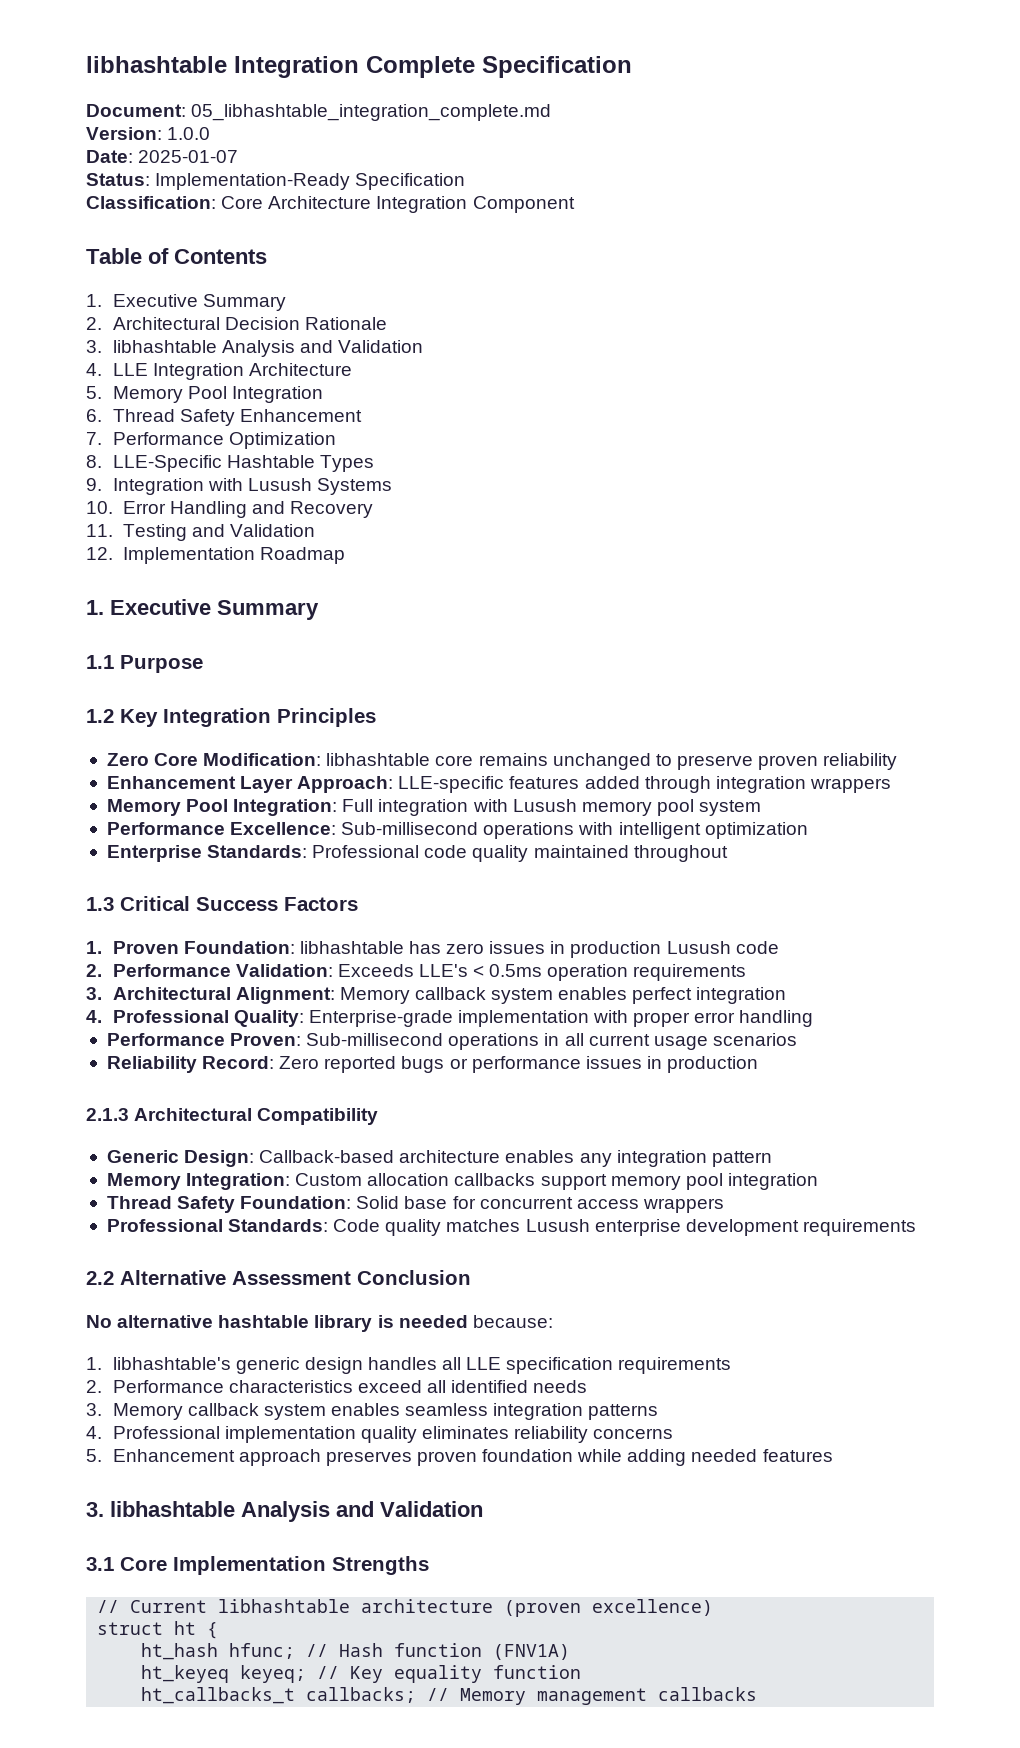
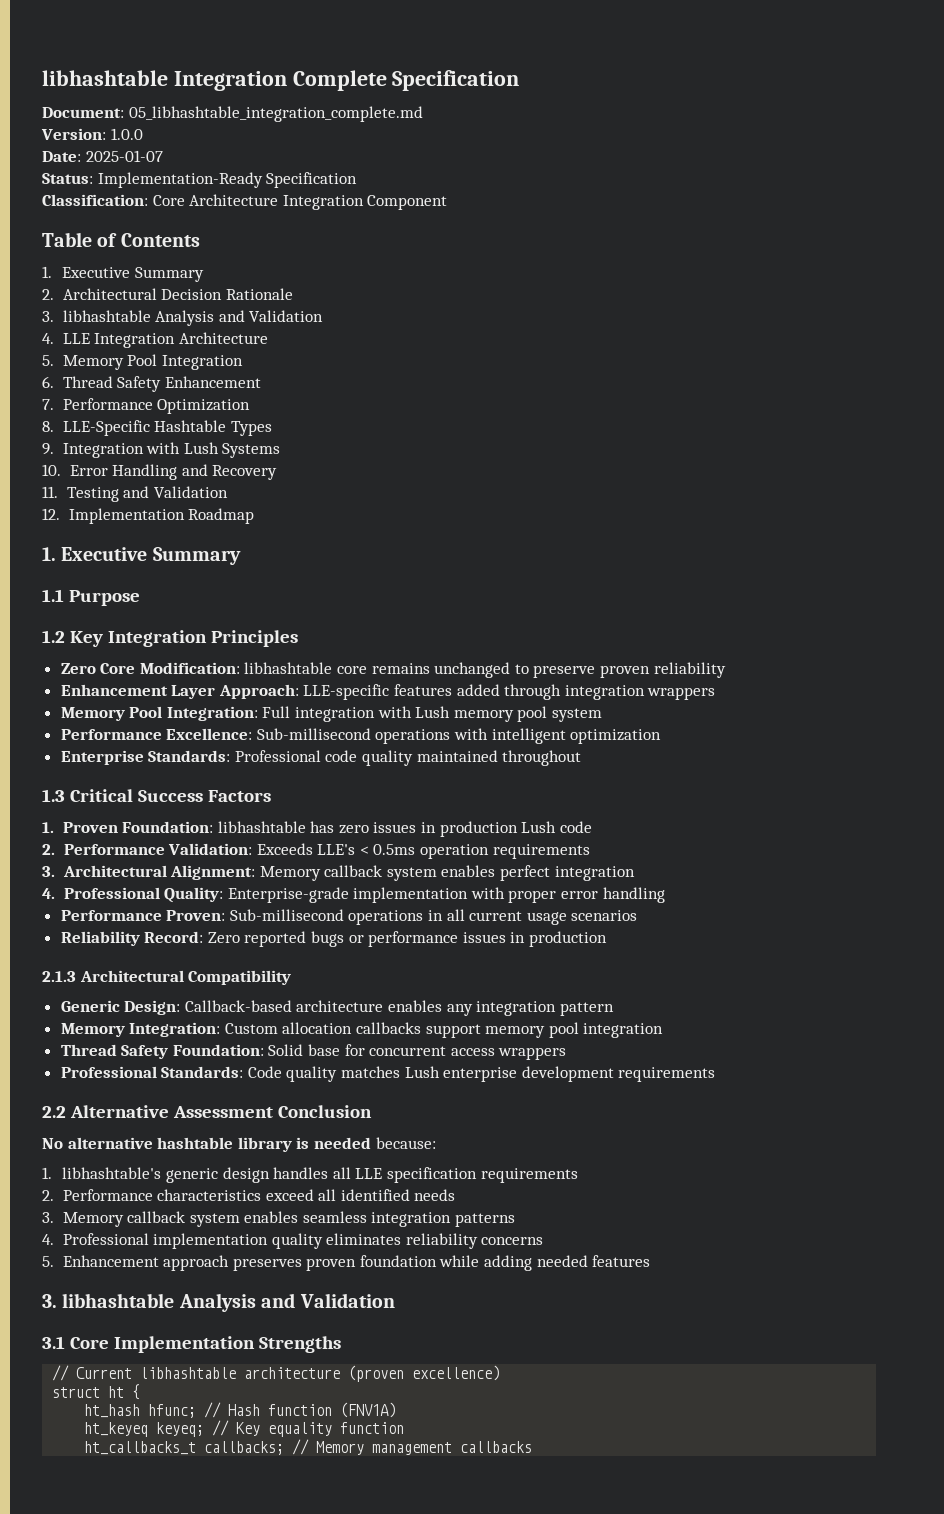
[247,478,312,491] Lusush -> [183,442,219,454] Lush
[512,799,577,812] Lusush -> [415,706,451,718] Lush
[666,941,731,954] Lusush -> [521,821,557,833] Lush
[525,1219,590,1232] Lusush -> [404,1066,440,1078] Lush

